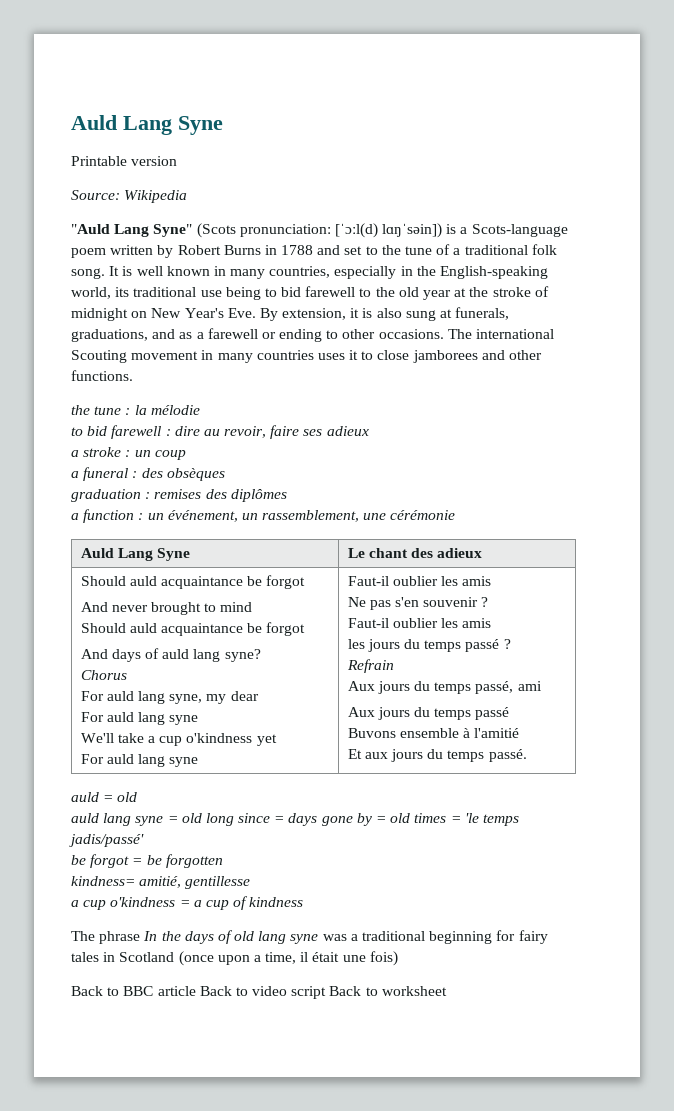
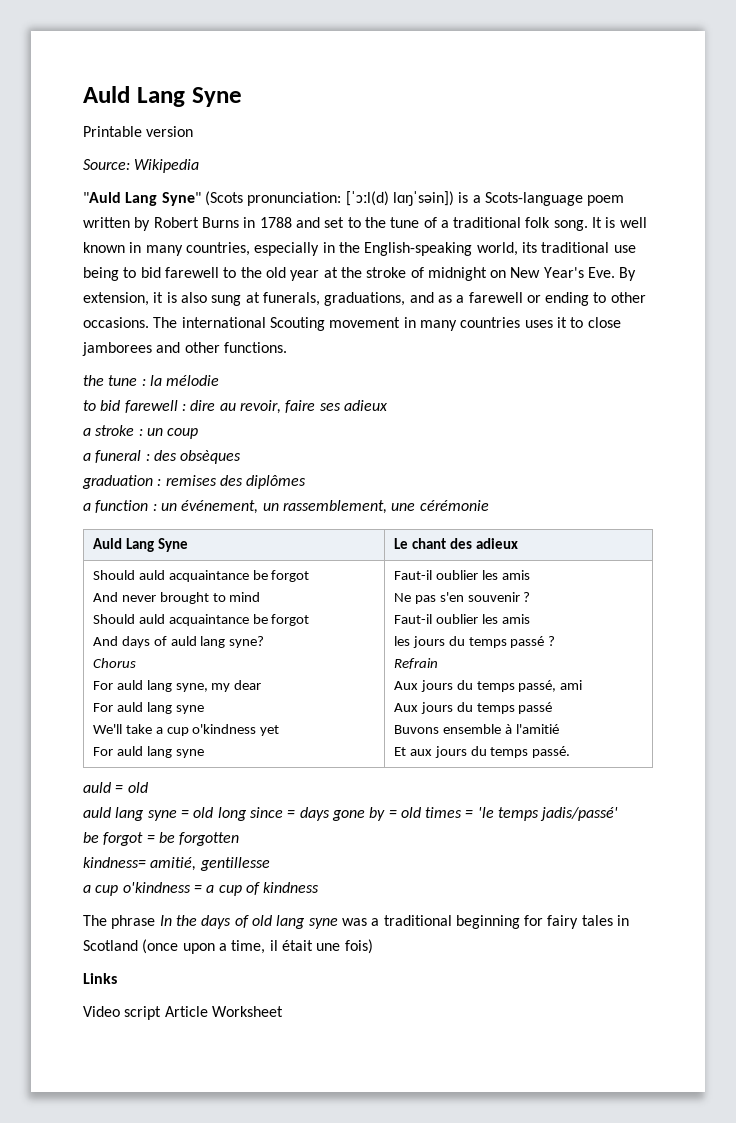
[71,986,447,999] Back to BBC article Back to video script Back to worksheet -> [83,973,117,984] [83,1006,283,1020] Links // Video script Article Worksheet

